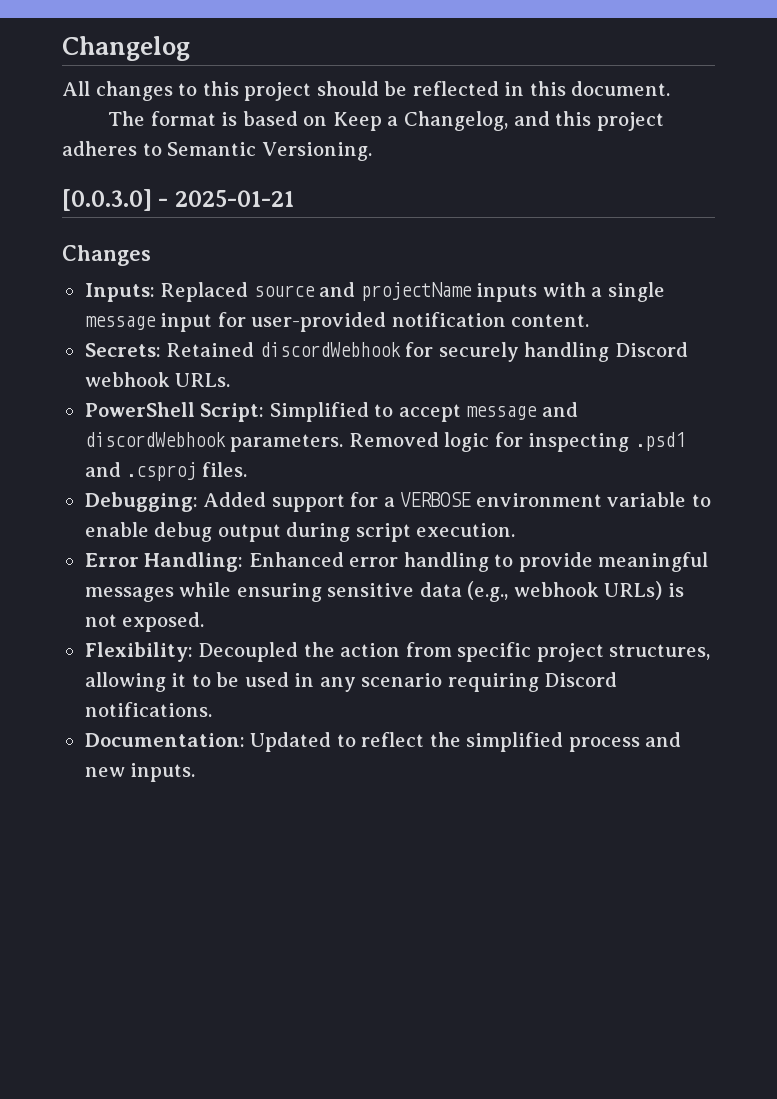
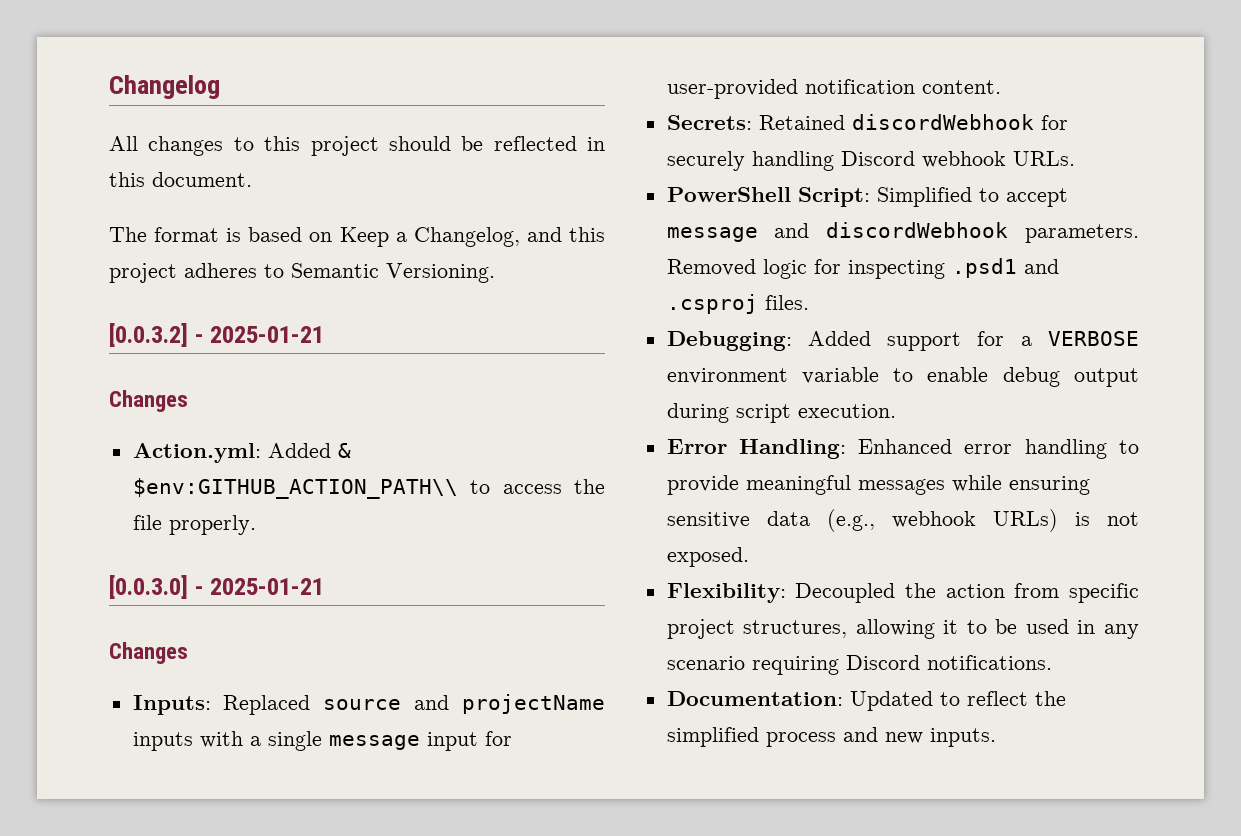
(372, 151) none -> [109,323,325,347] [109,390,188,412] [132,443,351,463] [132,478,605,499] [132,515,256,535] // [0.0.3.2] - 2025-01-21 // Changes // Action.yml: Added & $env:GITHUB_ACTION_PATH\\ to access the file properly.

